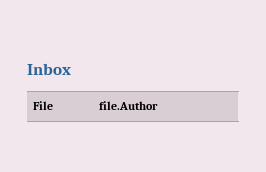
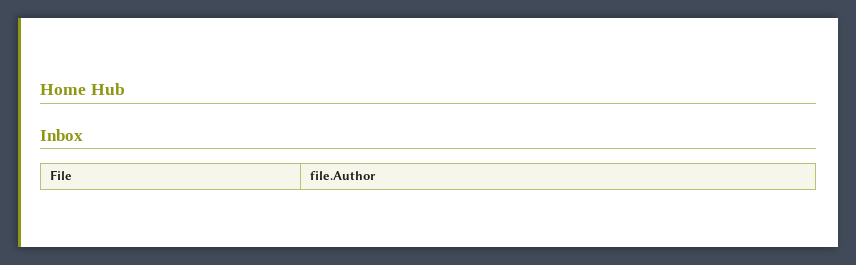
(27, 69) none -> [40,83,125,95] Home Hub //

